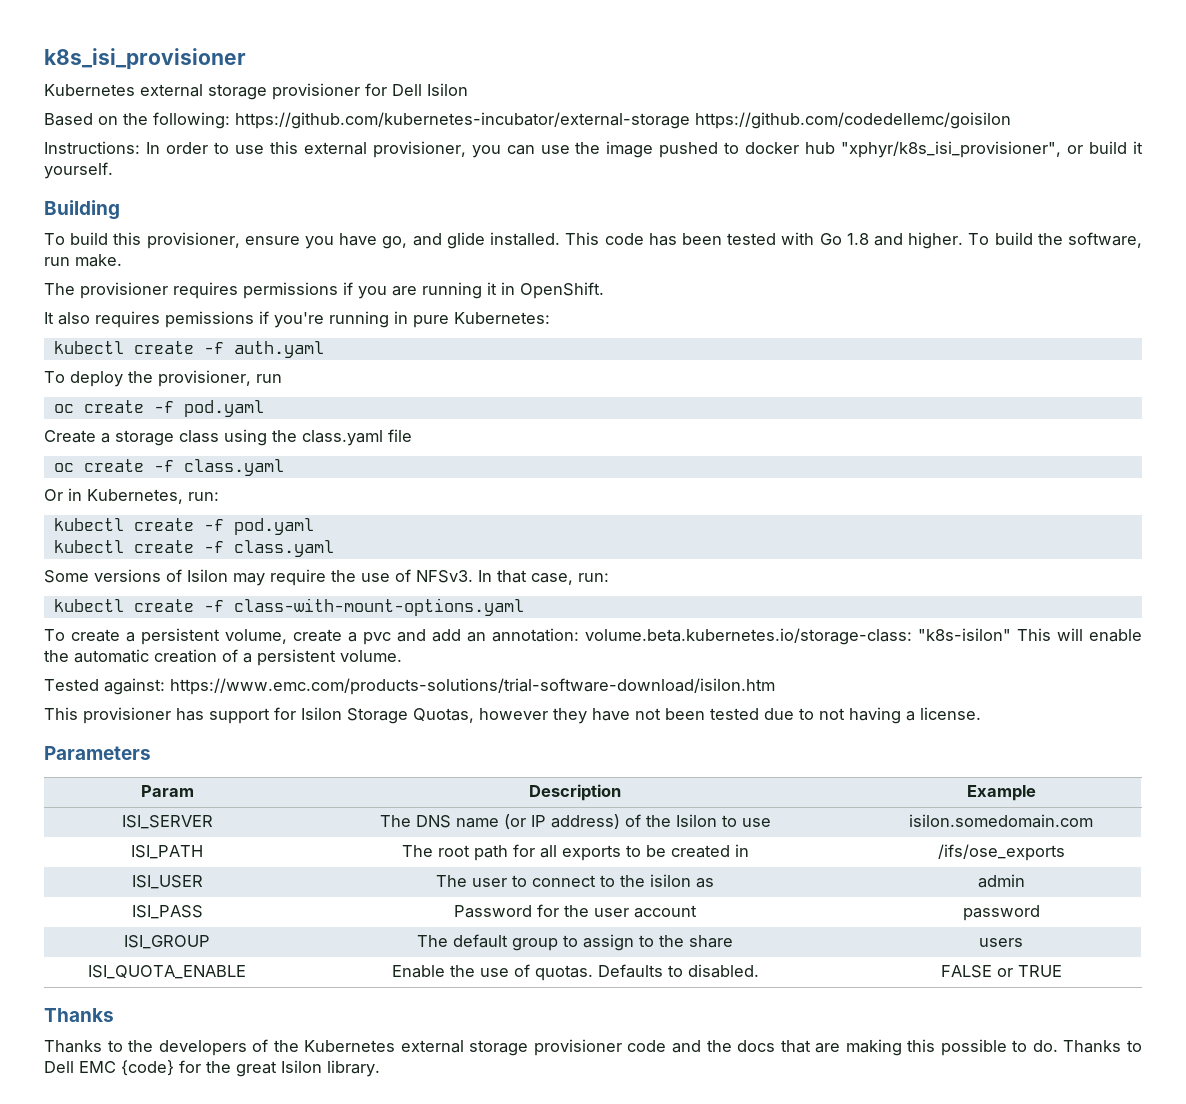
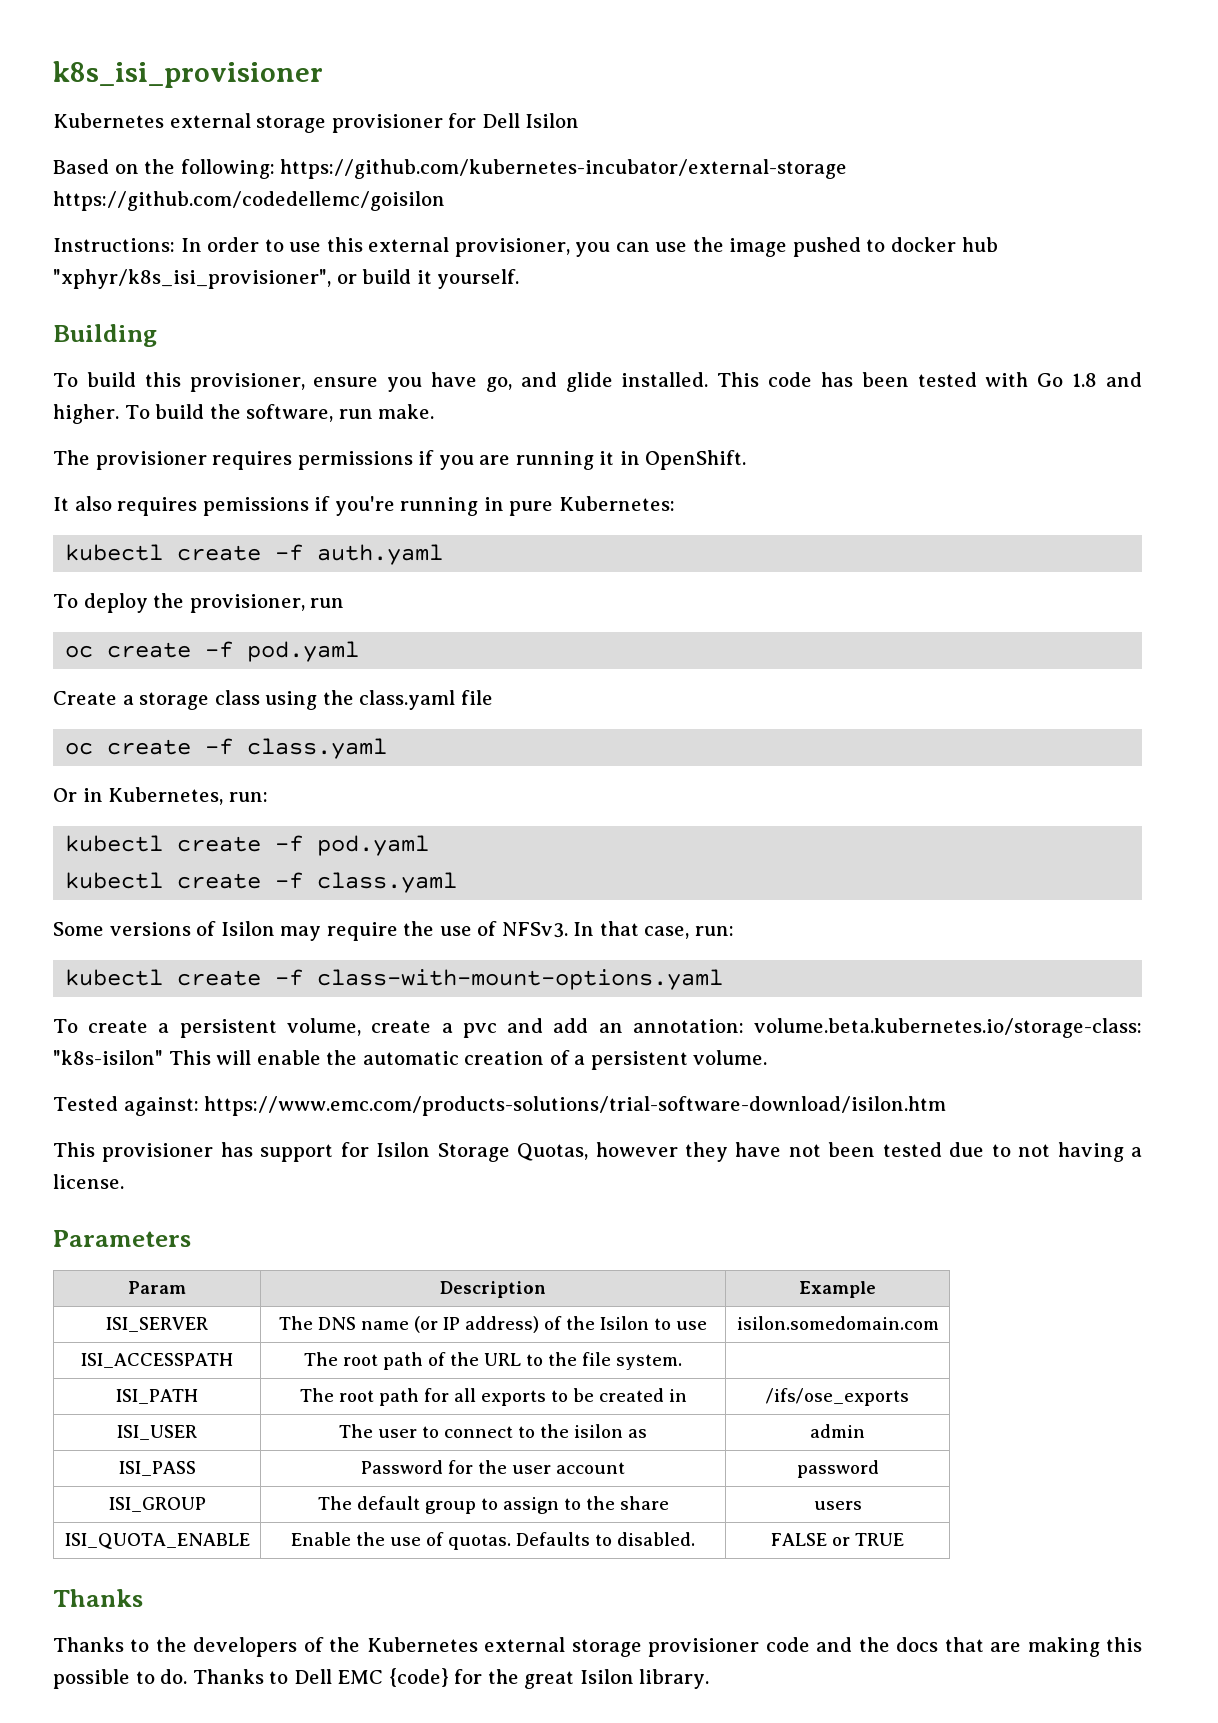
(1093, 821) none -> [80,1353,234,1368] [304,1352,682,1370] // ISI_ACCESSPATH | The root path of the URL to the file system. |

